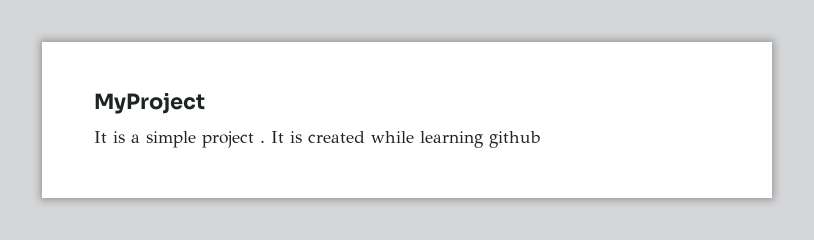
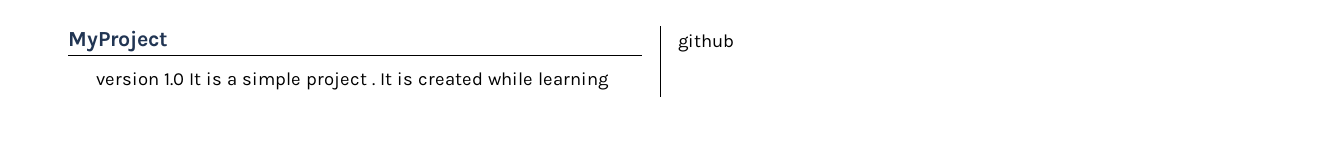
(205, 103) none -> [96,72,185,86] version 1.0

